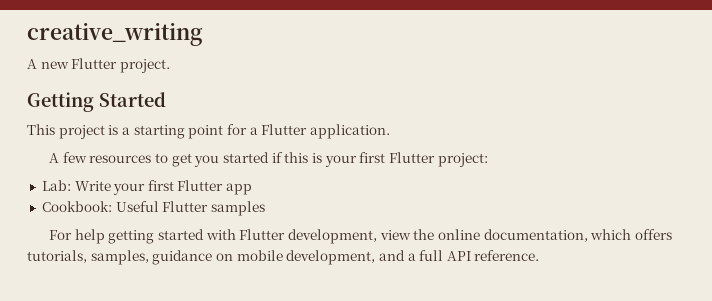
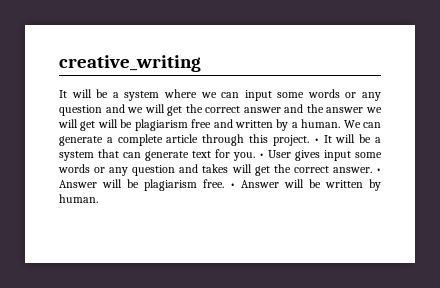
[27,58,170,73] [27,92,166,112] [27,124,390,139] [49,152,488,167] [41,180,253,195] [41,201,265,216] [49,229,672,244] [27,250,540,265] A new Flutter project. // Getting Started // This project is a starting point for a Flutter application. // A few resources to get you started if this is your first Flutter project: // Lab: Write your first Flutter app // Cookbook: Useful Flutter samples // For help getting started with Flutter development, view the online documentation, which offers tutorials, samples, guidance on mobile development, and a full API reference. -> [59,89,381,101] [59,104,382,116] [58,119,381,131] [59,134,381,146] [59,149,382,161] [58,164,381,176] [59,179,381,191] [59,194,98,203] It will be a system where we can input some words or any question and we will get the correct answer and the answer we will get will be plagiarism free and written by a human. We can generate a complete article through this project. • It will be a system that can generate text for you. • User gives input some words or any question and takes will get the correct answer. • Answer will be plagiarism free. • Answer will be written by human.

